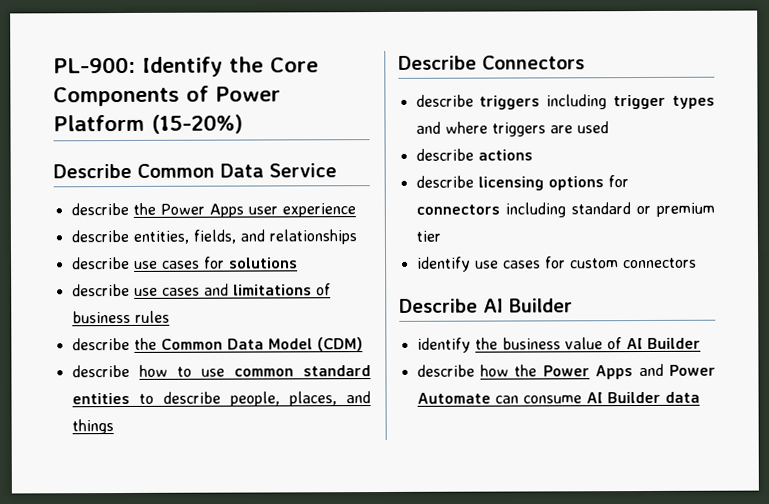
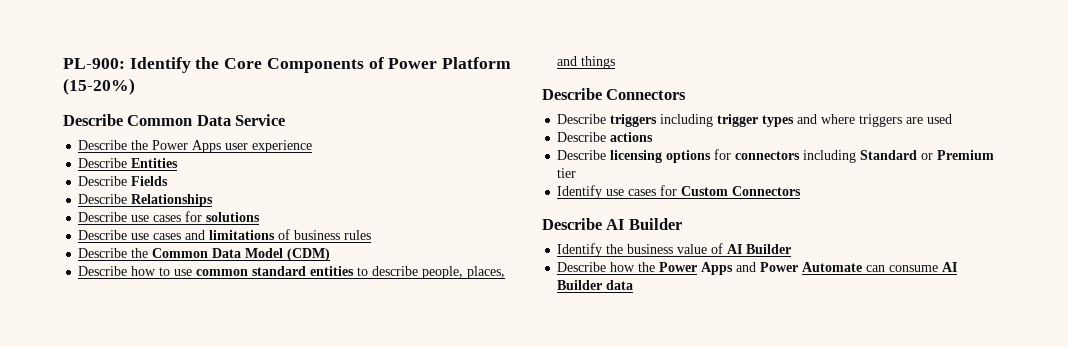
[70,202,129,216] describe -> [78,140,128,150] Describe
[70,229,357,245] [71,256,130,270] describe entities, fields, and relationships // describe -> [78,158,179,168] [78,176,169,186] [78,194,214,207] [78,212,128,222] Describe Entities // Describe Fields // Describe Relationships // Describe
[71,283,130,297] describe -> [78,230,128,240] Describe
[71,337,130,351] describe -> [78,248,128,258] Describe
[71,364,130,378] describe -> [78,266,128,276] Describe
[415,94,474,107] describe -> [557,114,607,124] Describe
[415,148,474,161] describe -> [557,132,607,142] Describe
[415,175,474,188] describe -> [557,150,607,160] Describe
[570,202,715,217] standard or premium -> [860,150,995,160] Standard or Premium
[416,256,697,272] identify use cases for custom connectors -> [557,185,802,199] Identify use cases for Custom Connectors
[416,337,471,353] identify -> [557,243,603,257] Identify
[416,364,475,377] describe -> [557,262,607,272] Describe

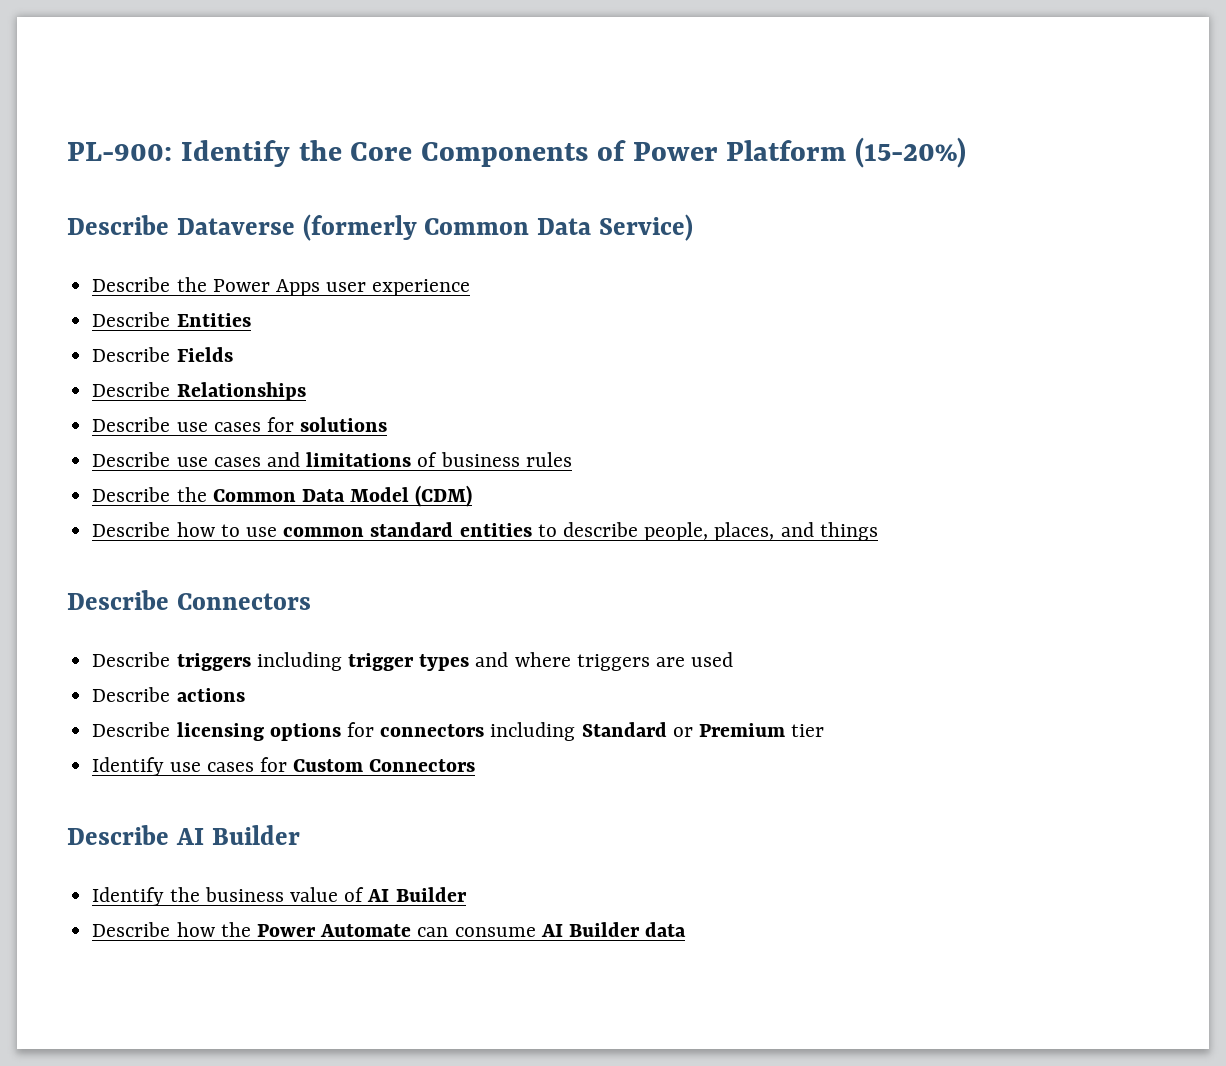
[127,114,286,126] Common Data Service -> [176,214,694,241] Dataverse (formerly Common Data Service)
[701,262,799,275] Apps and Power -> (316, 930) none

